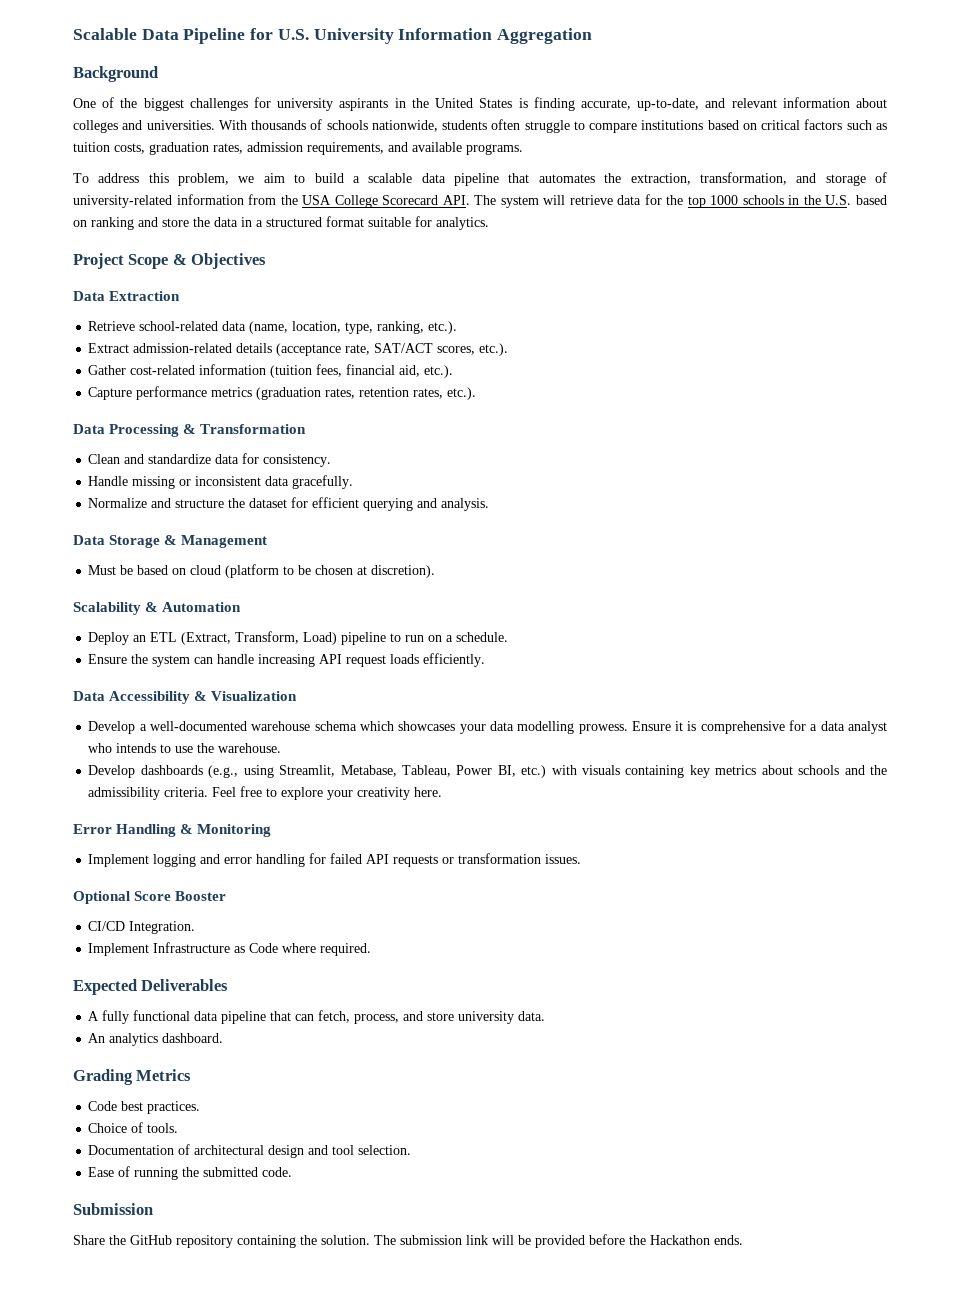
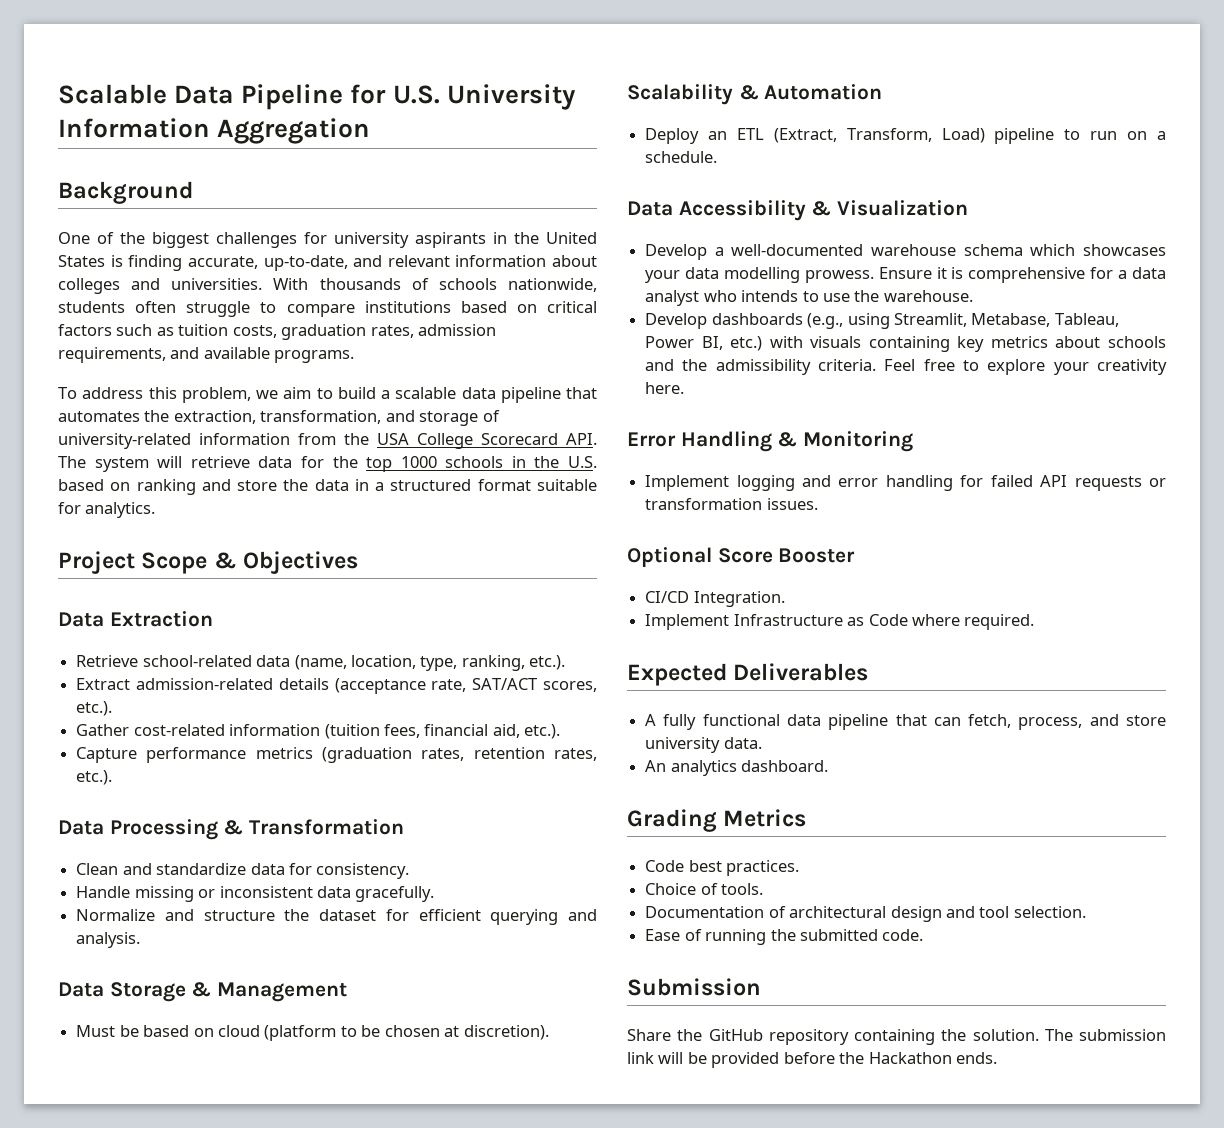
[88,653,486,667] // Ensure the system can handle increasing API request loads efficiently. -> (718, 157) none

